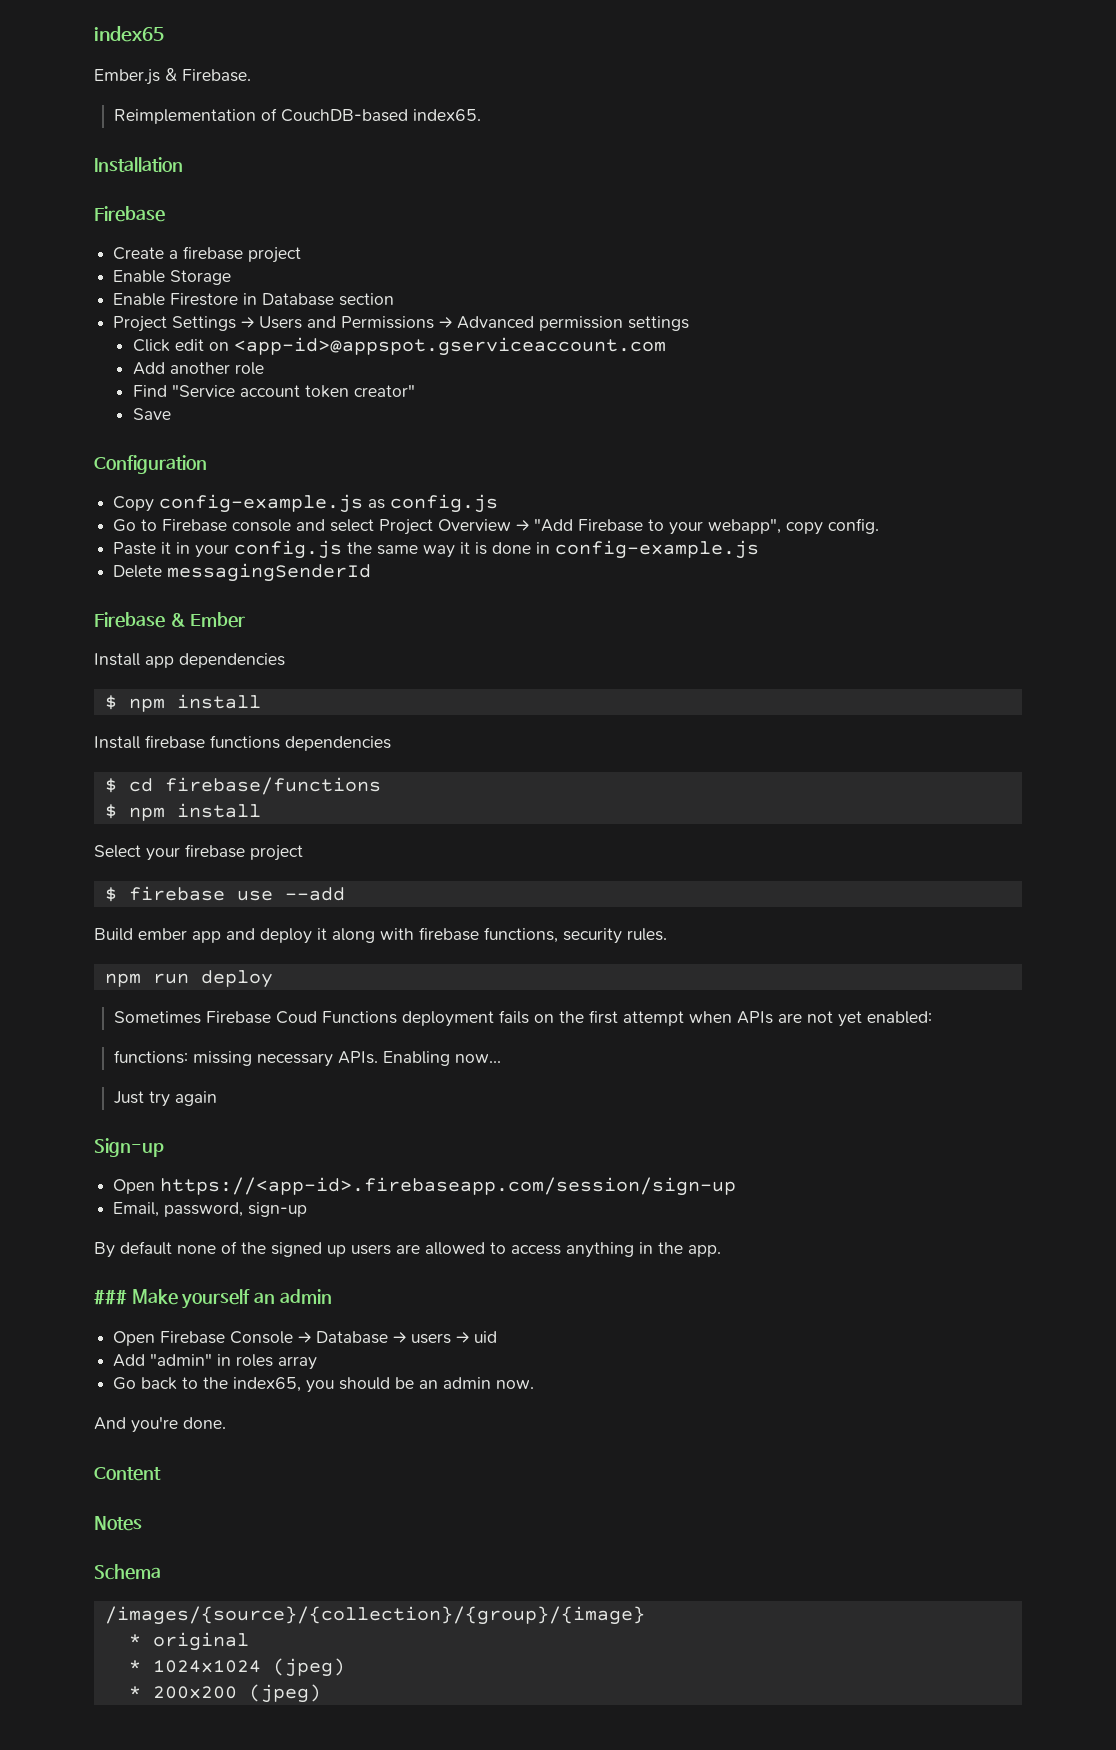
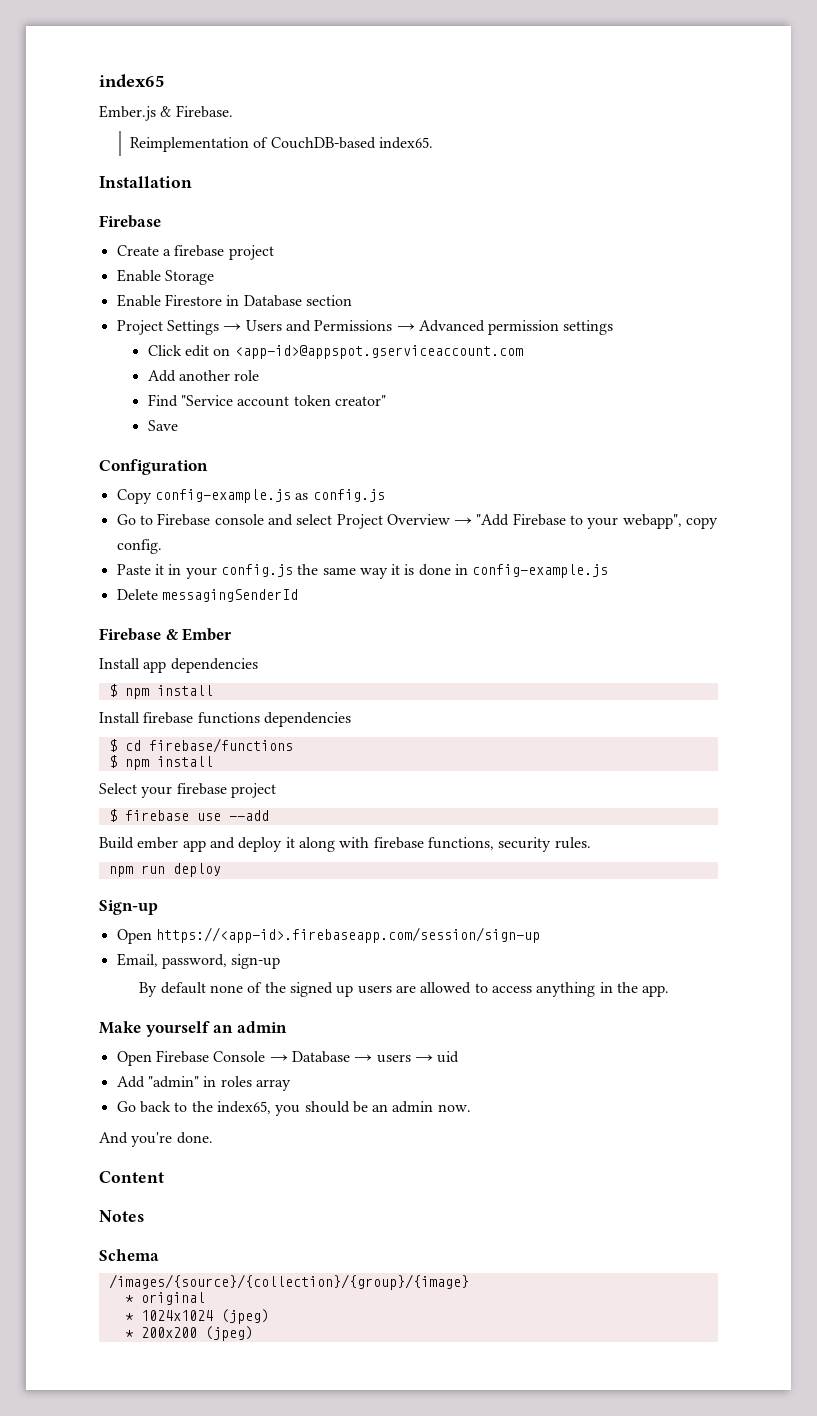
[113,1010,932,1027] [113,1050,501,1067] [113,1091,217,1107] // Sometimes Firebase Coud Functions deployment fails on the first attempt when APIs are not yet enabled: // functions: missing necessary APIs. Enabling now... // Just try again -> (221, 870) none
[94,1289,127,1305] ### -> (670, 991) none

